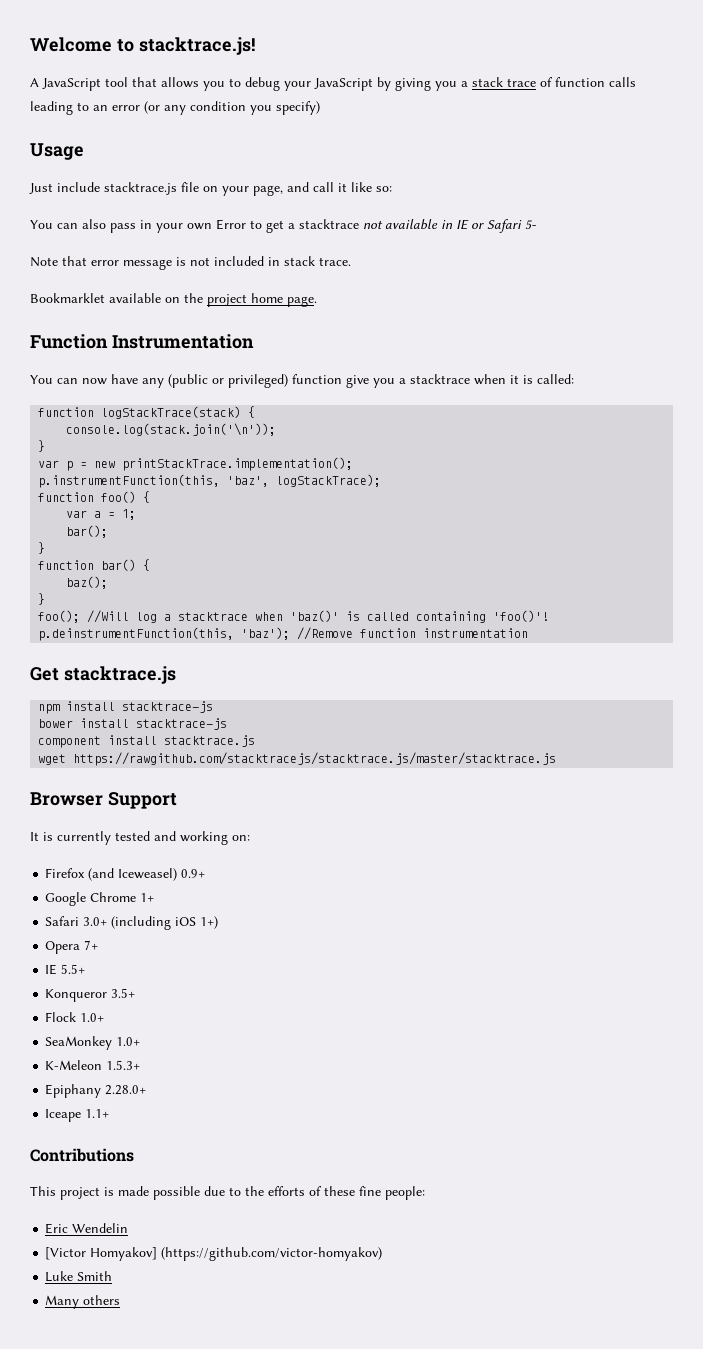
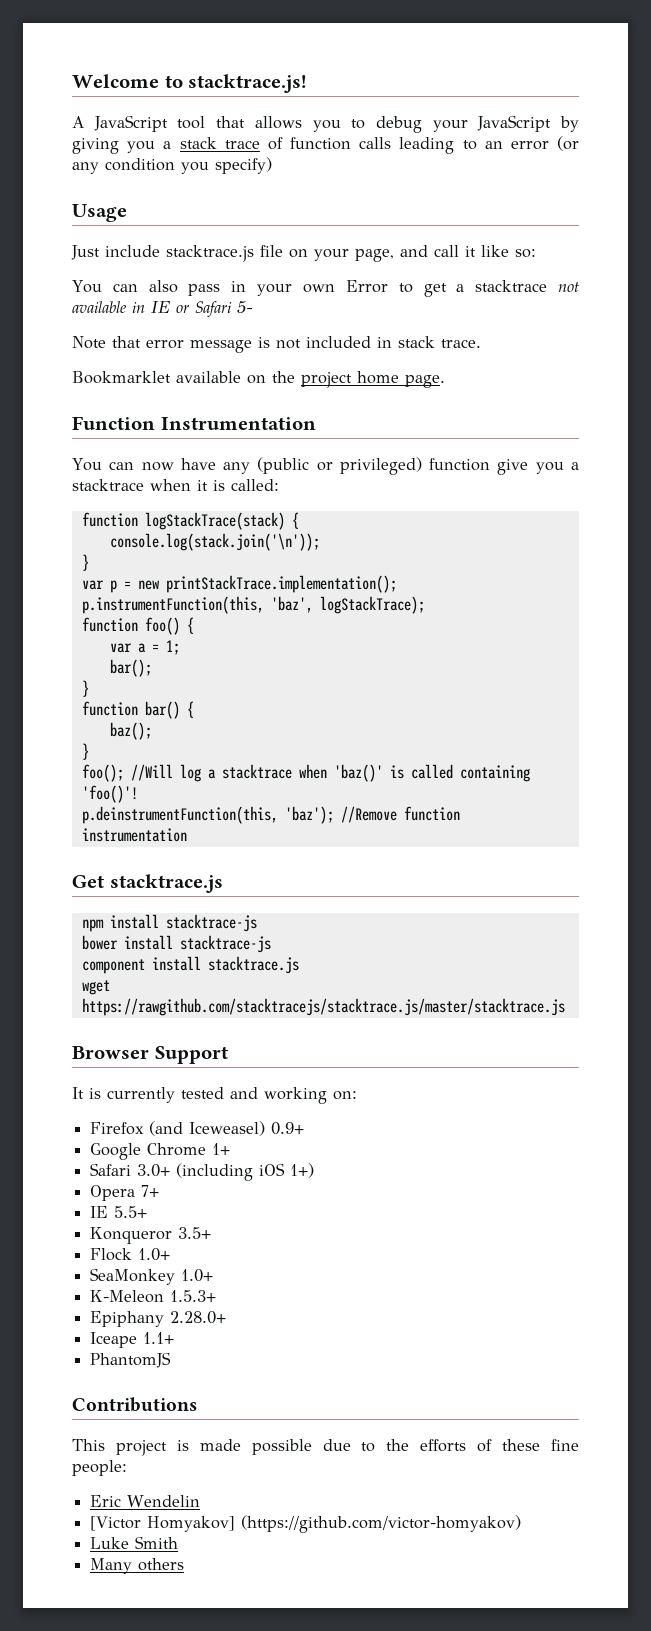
(110, 1113) none -> [90,1352,172,1368] // PhantomJS

